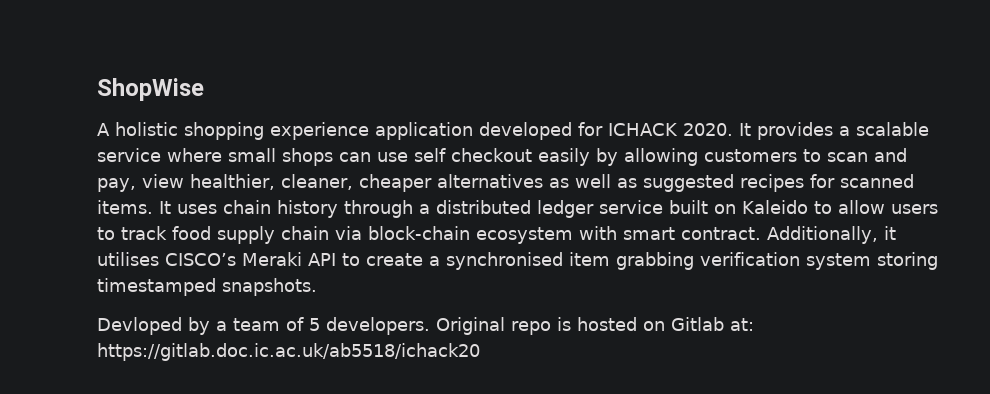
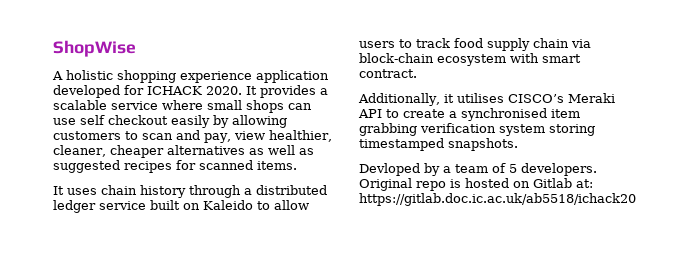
(153, 207) none -> (297, 165) //
(761, 233) none -> (417, 73) //

